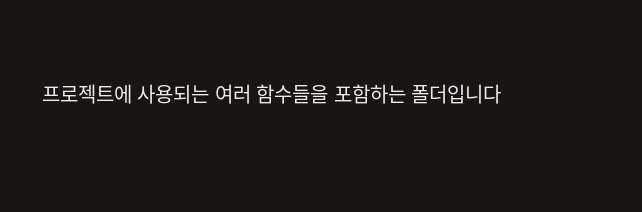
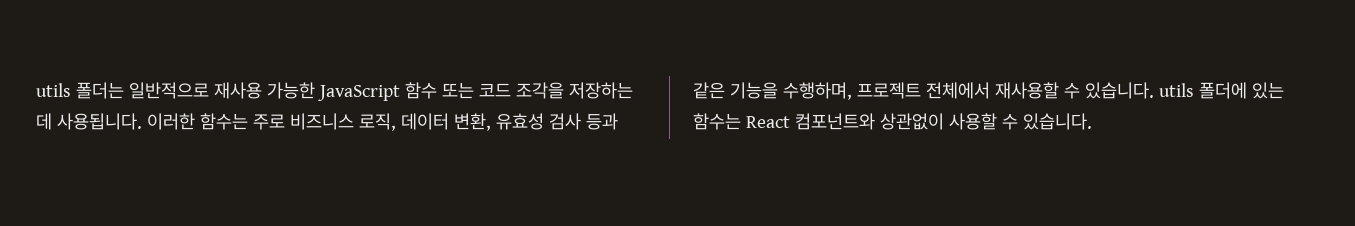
[42,84,501,104] 프로젝트에 사용되는 여러 함수들을 포함하는 폴더입니다 -> [36,82,633,101] [36,113,618,131] [693,82,1284,100] [693,113,1092,130] utils 폴더는 일반적으로 재사용 가능한 JavaScript 함수 또는 코드 조각을 저장하는 데 사용됩니다. 이러한 함수는 주로 비즈니스 로직, 데이터 변환, 유효성 검사 등과 같은 기능을 수행하며, 프로젝트 전체에서 재사용할 수 있습니다. utils 폴더에 있는 함수는 React 컴포넌트와 상관없이 사용할 수 있습니다.

